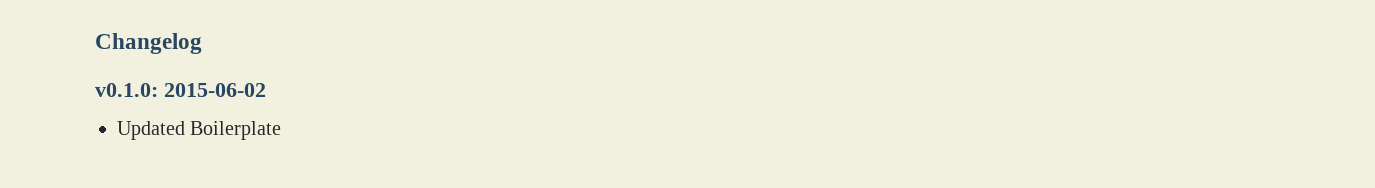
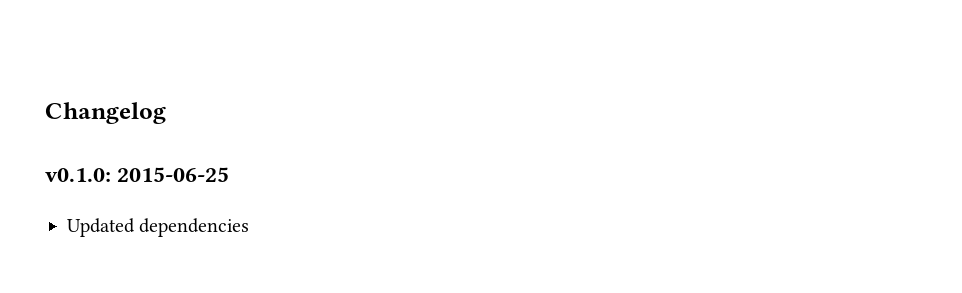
[164,83,266,97] 2015-06-02 -> [117,167,230,182] 2015-06-25
[190,121,282,140] Boilerplate -> [139,218,250,237] dependencies

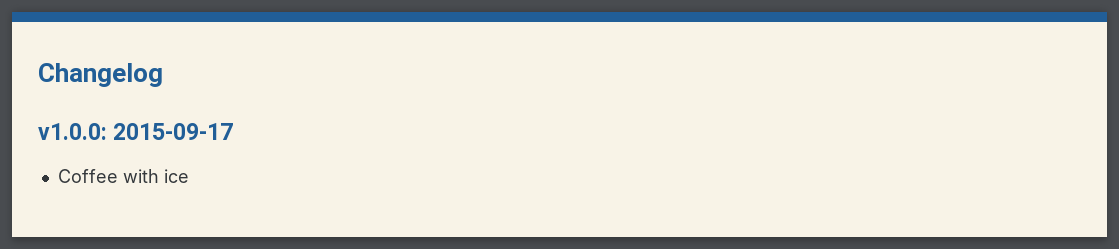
[45,167,230,182] [67,218,250,237] v0.1.0: 2015-06-25 // Updated dependencies -> [38,123,234,140] [57,169,189,183] v1.0.0: 2015-09-17 // Coffee with ice

